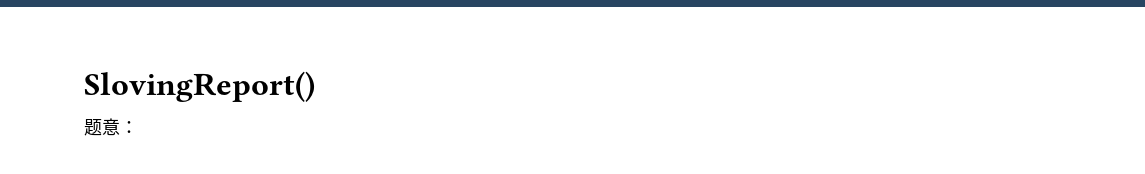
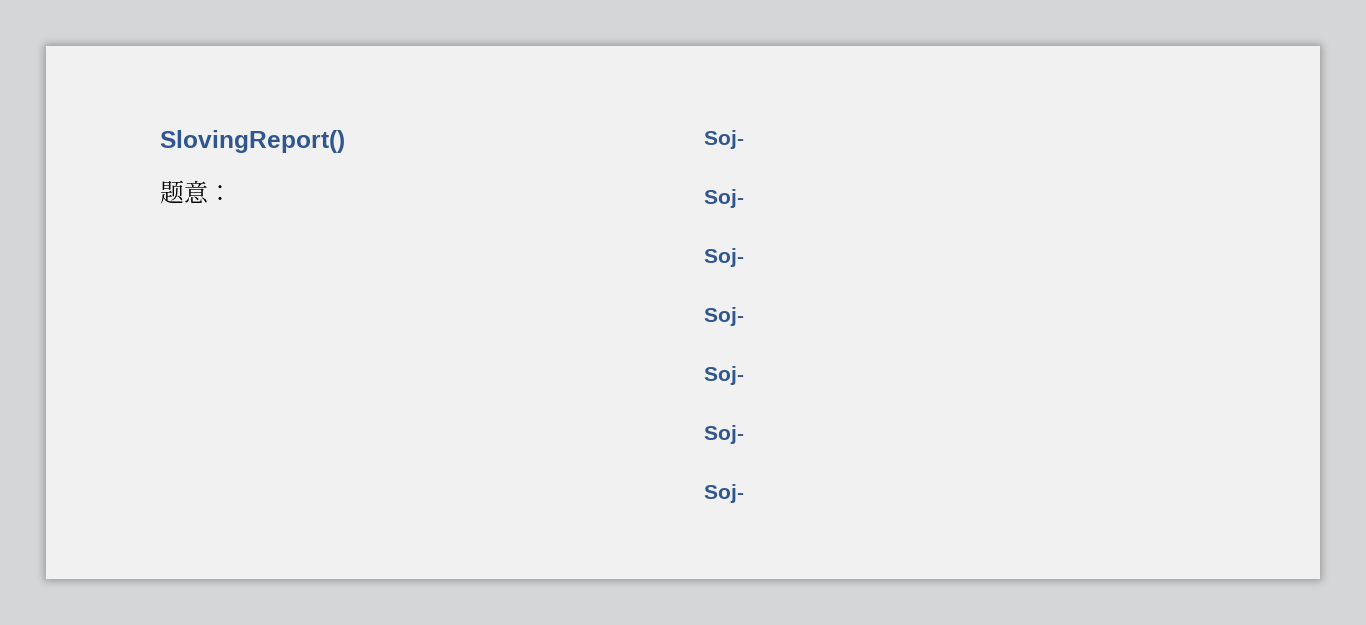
(138, 127) none -> [704,130,744,149] [704,189,744,208] [704,248,744,267] [704,307,744,326] [704,366,744,385] [704,425,744,444] [704,484,744,503] // Soj- // Soj- // Soj- // Soj- // Soj- // Soj- // Soj-

